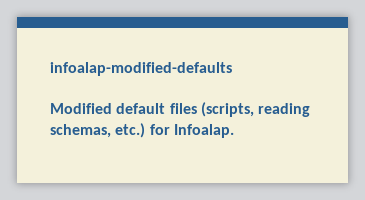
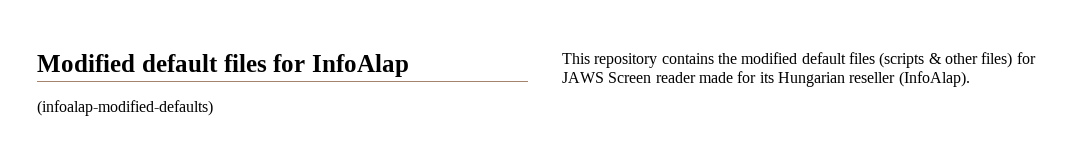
[50,62,232,76] infoalap-modified-defaults // -> (37, 63) none
[200,102,311,117] [50,123,234,138] (scripts, reading schemas, etc.) for Infoalap. -> [273,54,409,77] [37,100,213,116] [562,52,1036,68] [562,71,970,87] for InfoAlap // (infoalap-modified-defaults) // This repository contains the modified default files (scripts & other files) for JAWS Screen reader made for its Hungarian reseller (InfoAlap).

